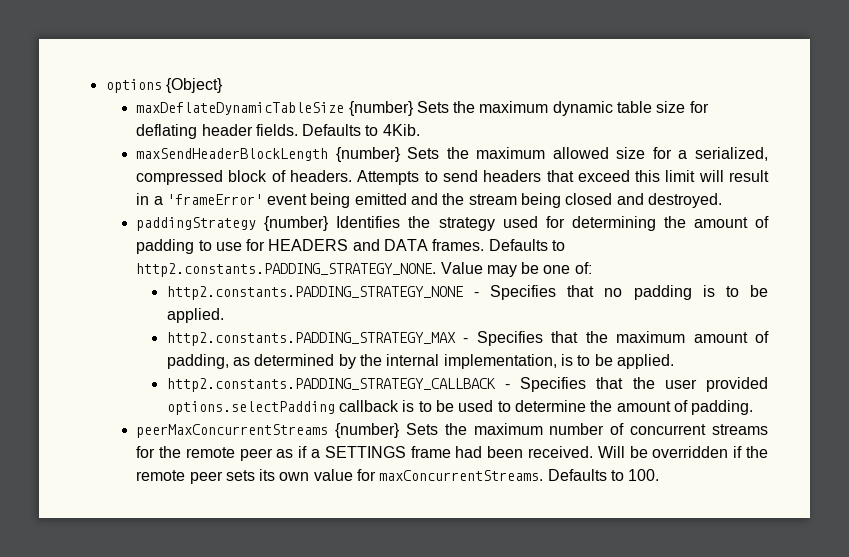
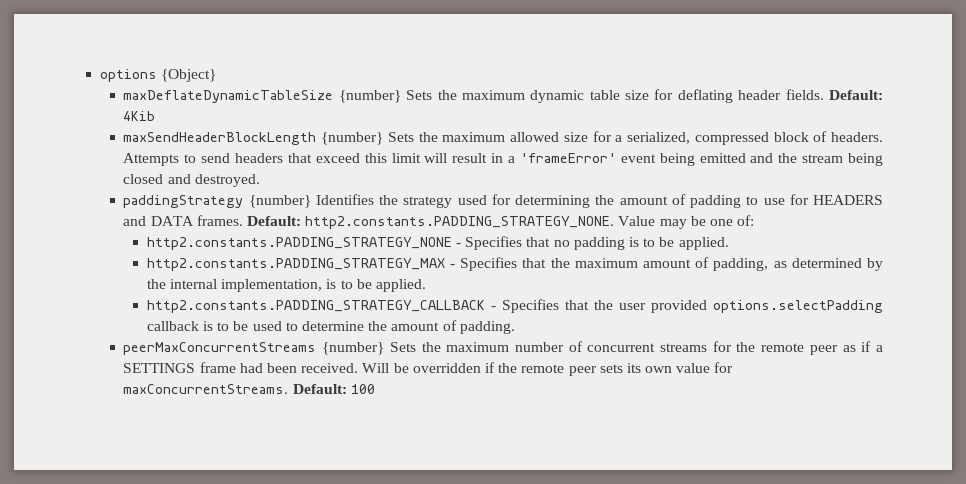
[302,124,420,136] Defaults to 4Kib. -> [829,90,884,100] [123,111,156,121] Default: 4Kib
[488,239,566,251] Defaults to -> [247,216,302,226] Default:
[547,469,660,481] Defaults to 100. -> [292,384,375,394] Default: 100

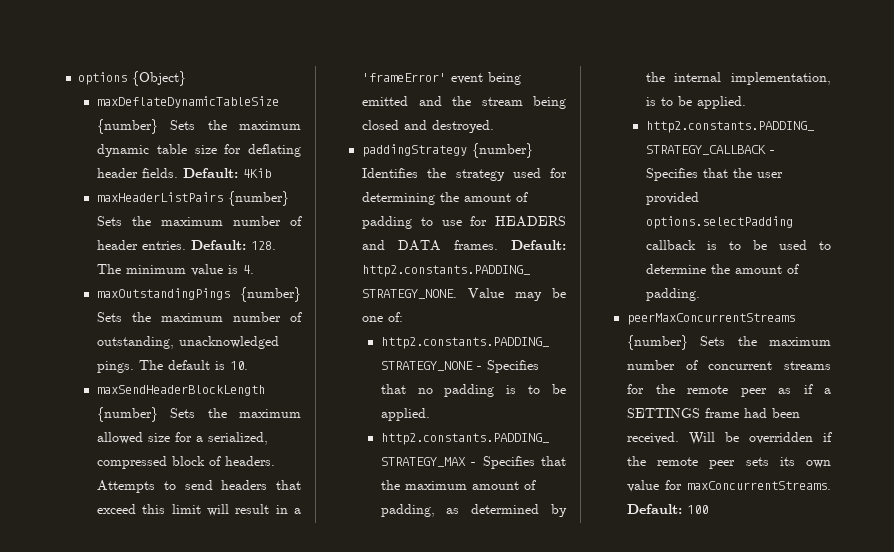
(156, 116) none -> [97,191,290,206] [97,216,302,226] [97,240,277,250] [97,264,255,276] [97,287,301,302] [97,312,302,322] [97,336,280,349] [97,360,249,373] // maxHeaderListPairs {number} Sets the maximum number of header entries. Default: 128. The minimum value is 4. // maxOutstandingPings {number} Sets the maximum number of outstanding, unacknowledged pings. The default is 10.

